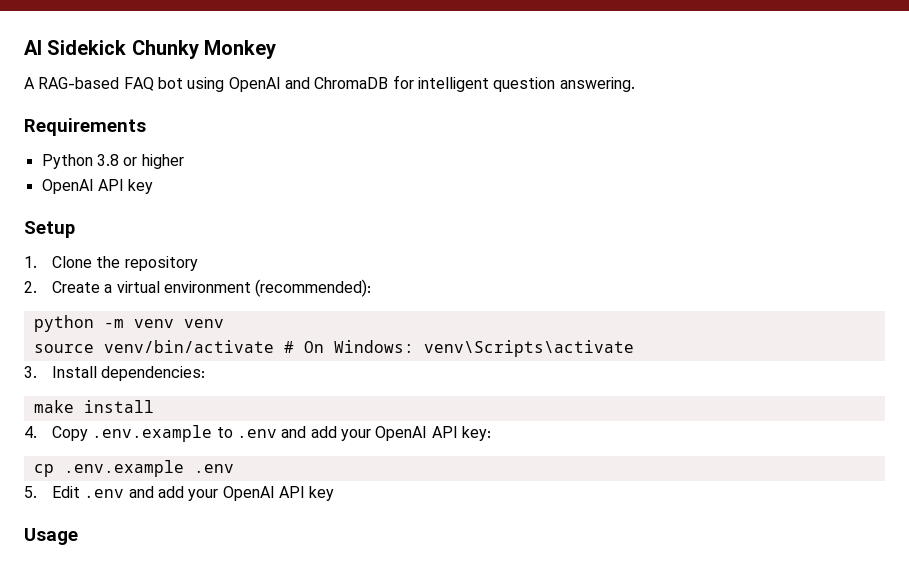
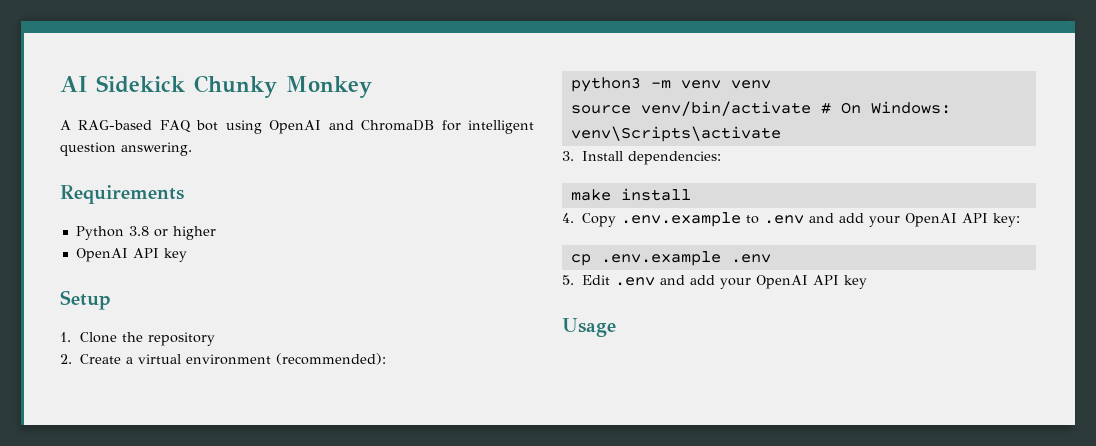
[33,315,94,332] python -> [570,77,641,92] python3

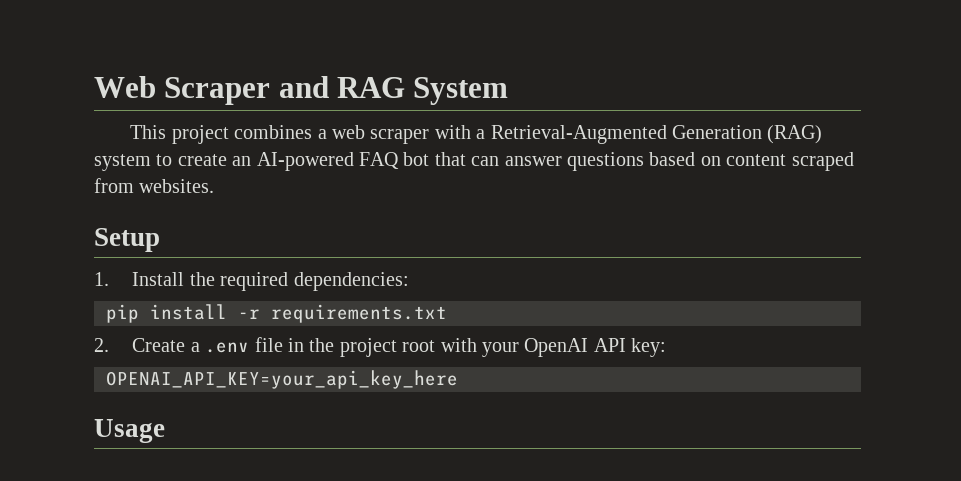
[60,75,372,98] [60,120,534,134] [60,142,192,156] [60,185,184,204] [75,226,216,240] [75,248,187,262] [60,290,111,310] [60,332,215,346] [60,353,386,365] [570,77,771,92] [570,101,951,116] [570,126,781,142] [562,151,721,165] [570,188,691,201] [562,212,1020,227] [570,251,771,266] [562,275,867,289] AI Sidekick Chunky Monkey // A RAG-based FAQ bot using OpenAI and ChromaDB for intelligent question answering. // Requirements // Python 3.8 or higher // OpenAI API key // Setup // 1. Clone the repository // 2. Create a virtual environment (recommended): // python3 -m venv venv // source venv/bin/activate # On Windows: venv\Scripts\activate // 3. Install dependencies: // make install // 4. Copy .env.example to .env and add your OpenAI API key: // cp .env.example .env // 5. Edit .env and add your OpenAI API key -> [94,76,509,105] [130,125,823,144] [94,152,854,171] [94,178,215,193] [94,228,160,252] [94,272,409,291] [106,304,447,323] [94,337,667,357] [106,370,458,389] Web Scraper and RAG System // This project combines a web scraper with a Retrieval-Augmented Generation (RAG) system to create an AI-powered FAQ bot that can answer questions based on content scraped from websites. // Setup // 1. Install the required dependencies: // pip install -r requirements.txt // 2. Create a .env file in the project root with your OpenAI API key: // OPENAI_API_KEY=your_api_key_here

